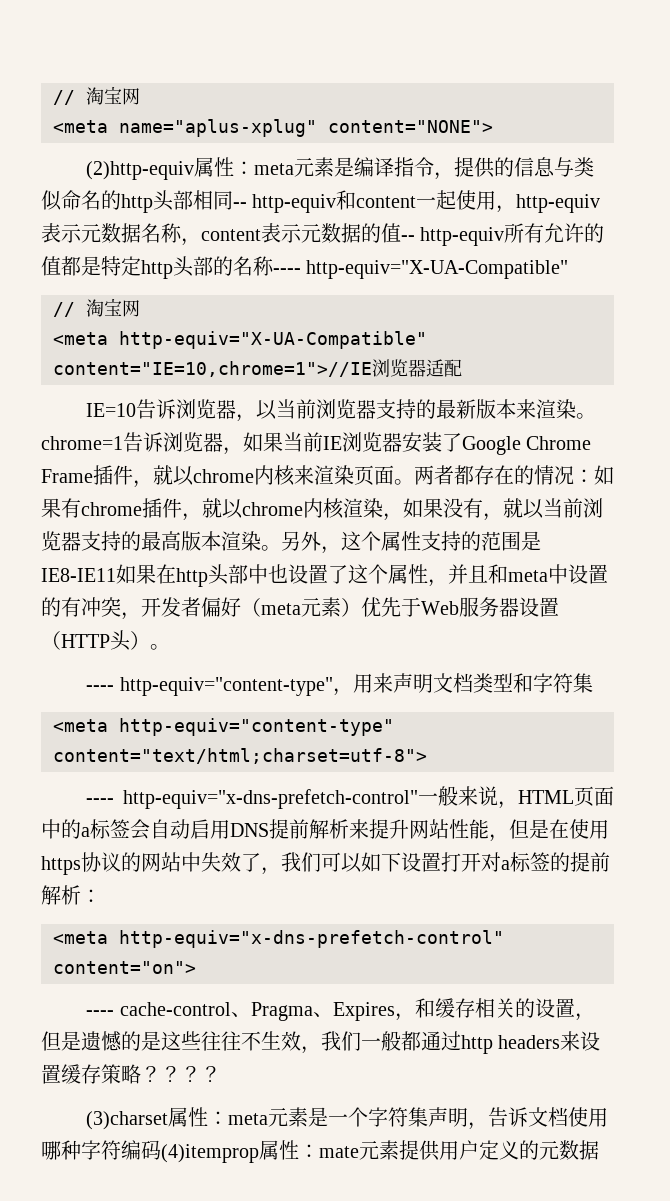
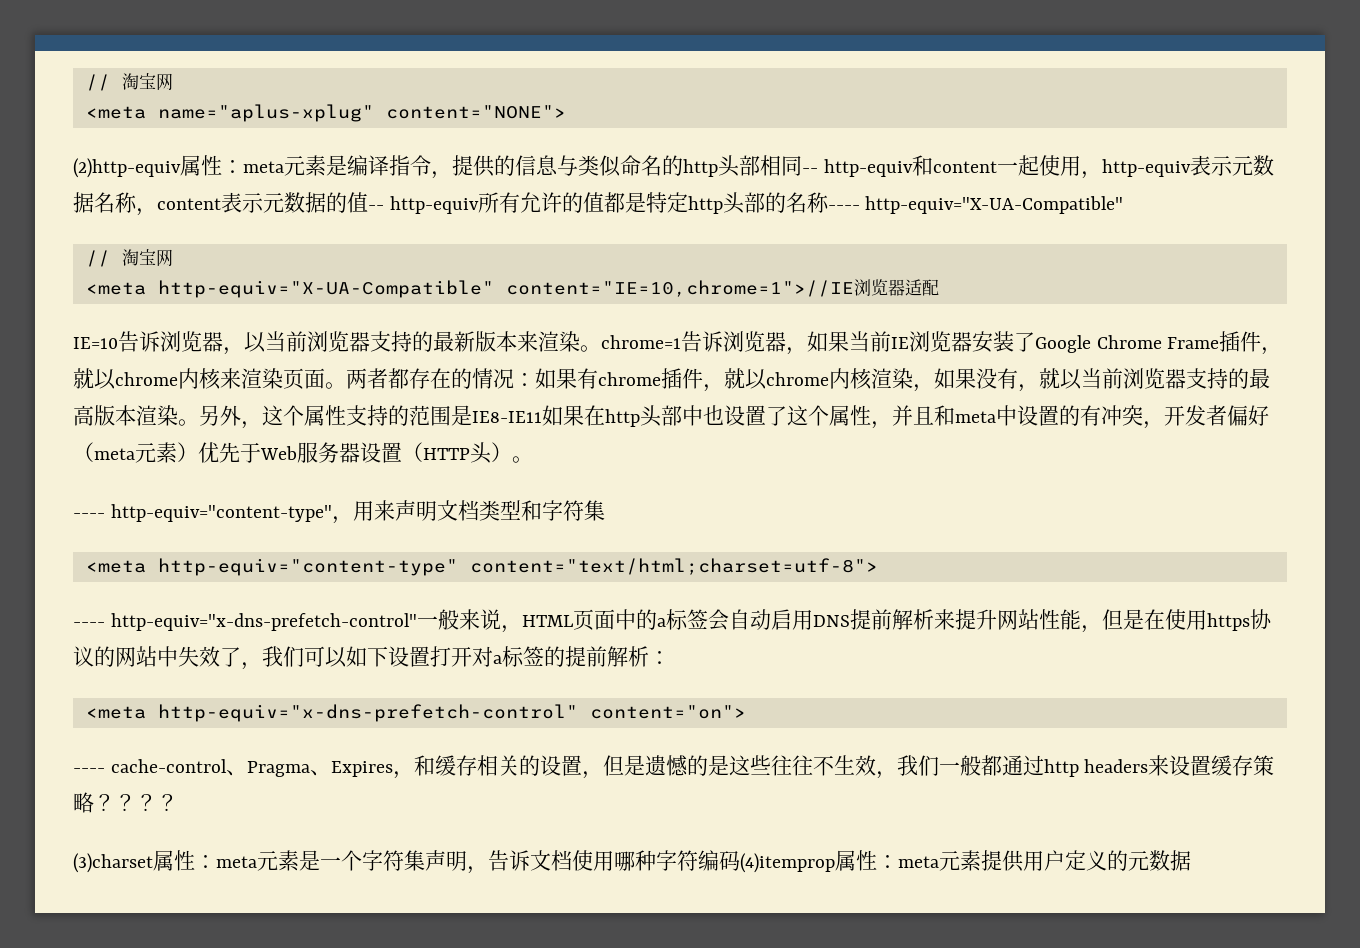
[319,1146,359,1158] mate -> [898,856,939,868] meta

